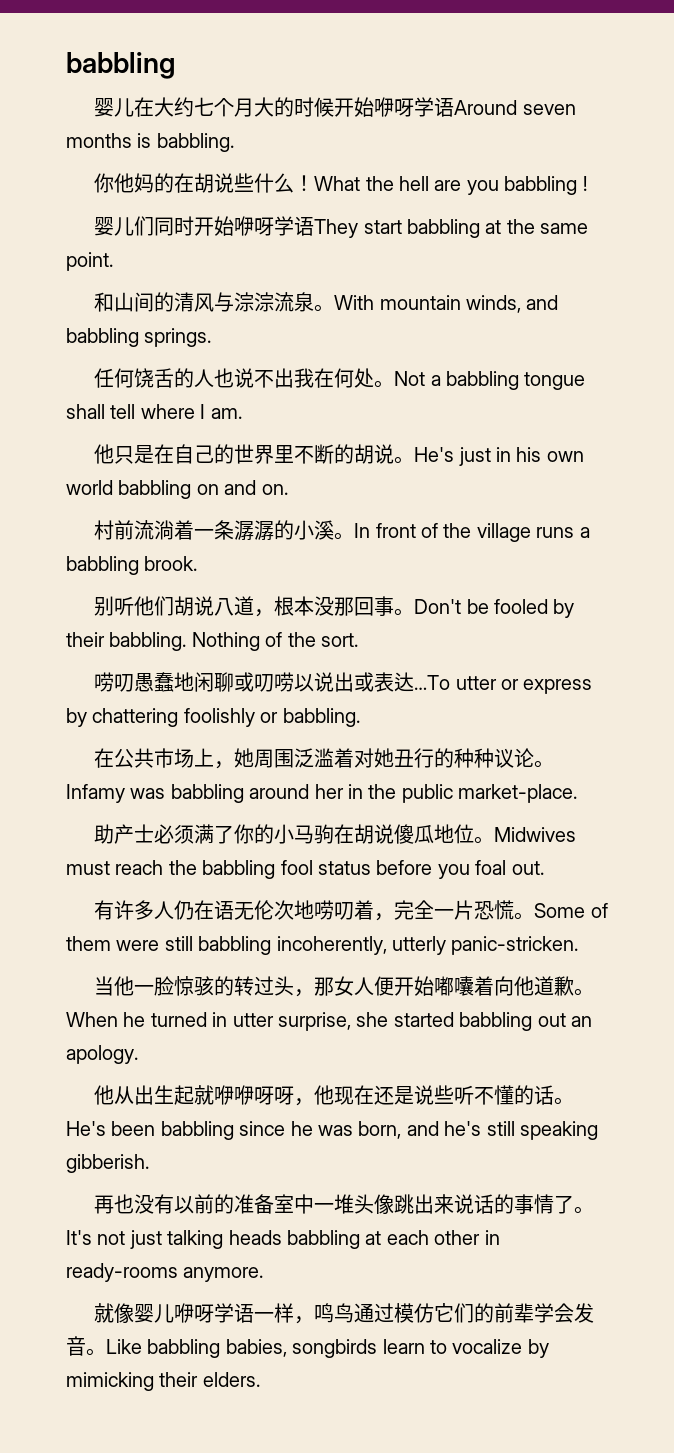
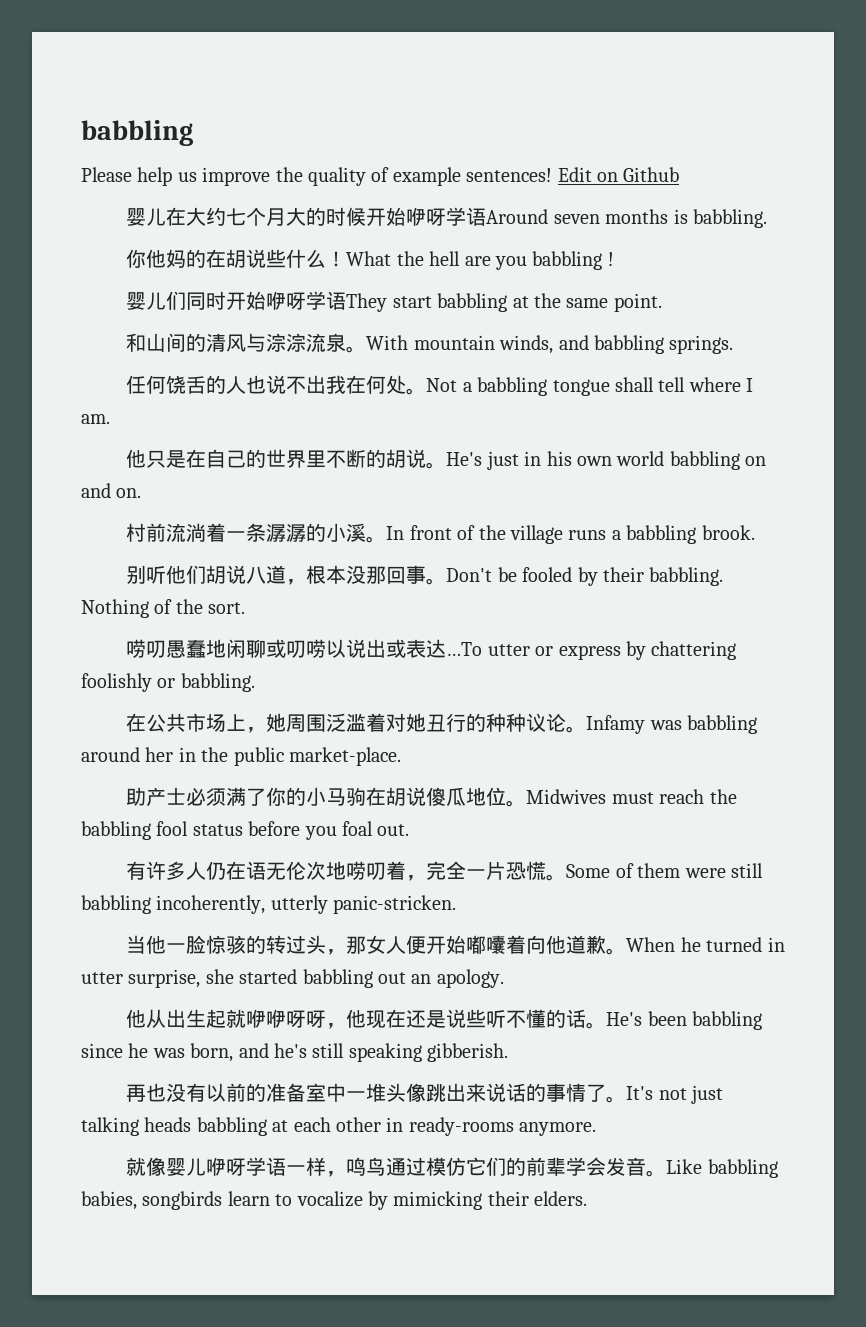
[66,52,175,79] babbling -> [81,120,193,146] [81,167,680,186] babbling // Please help us improve the quality of example sentences! Edit on Github

